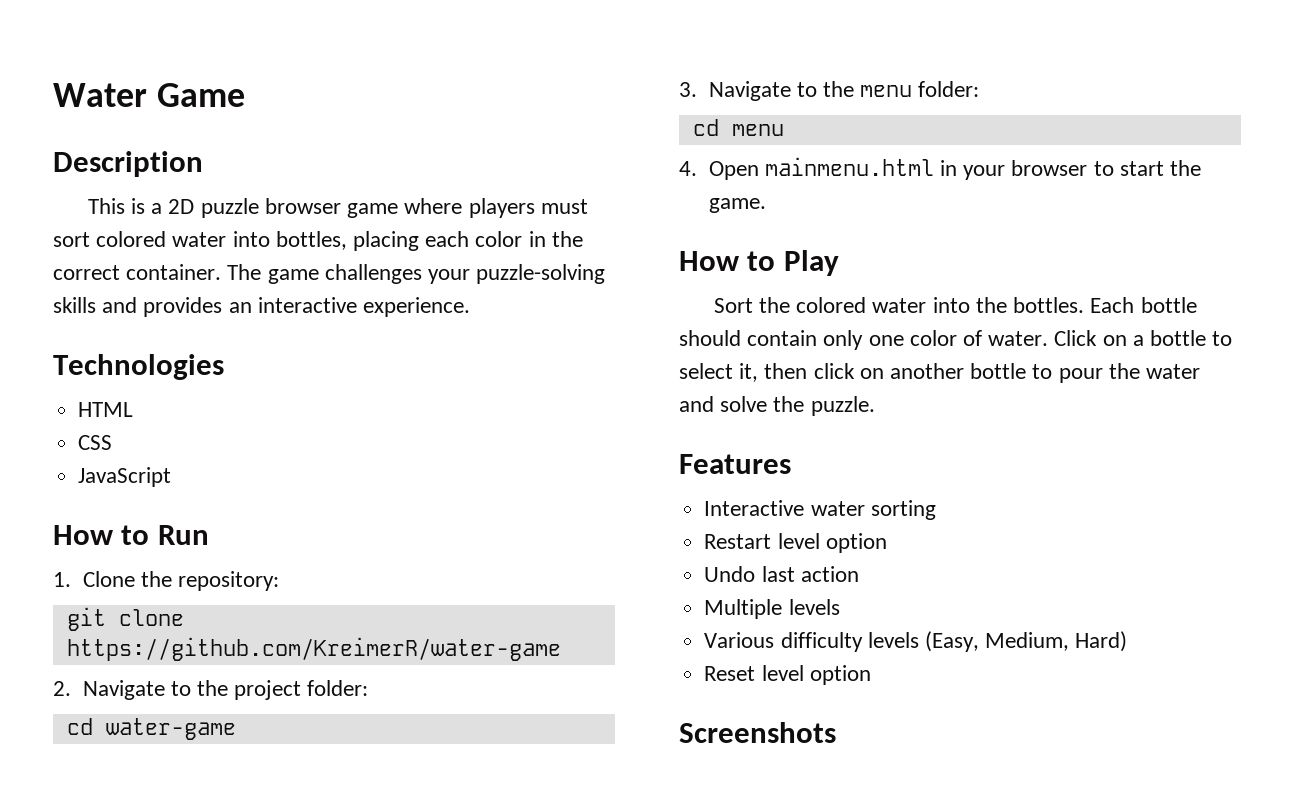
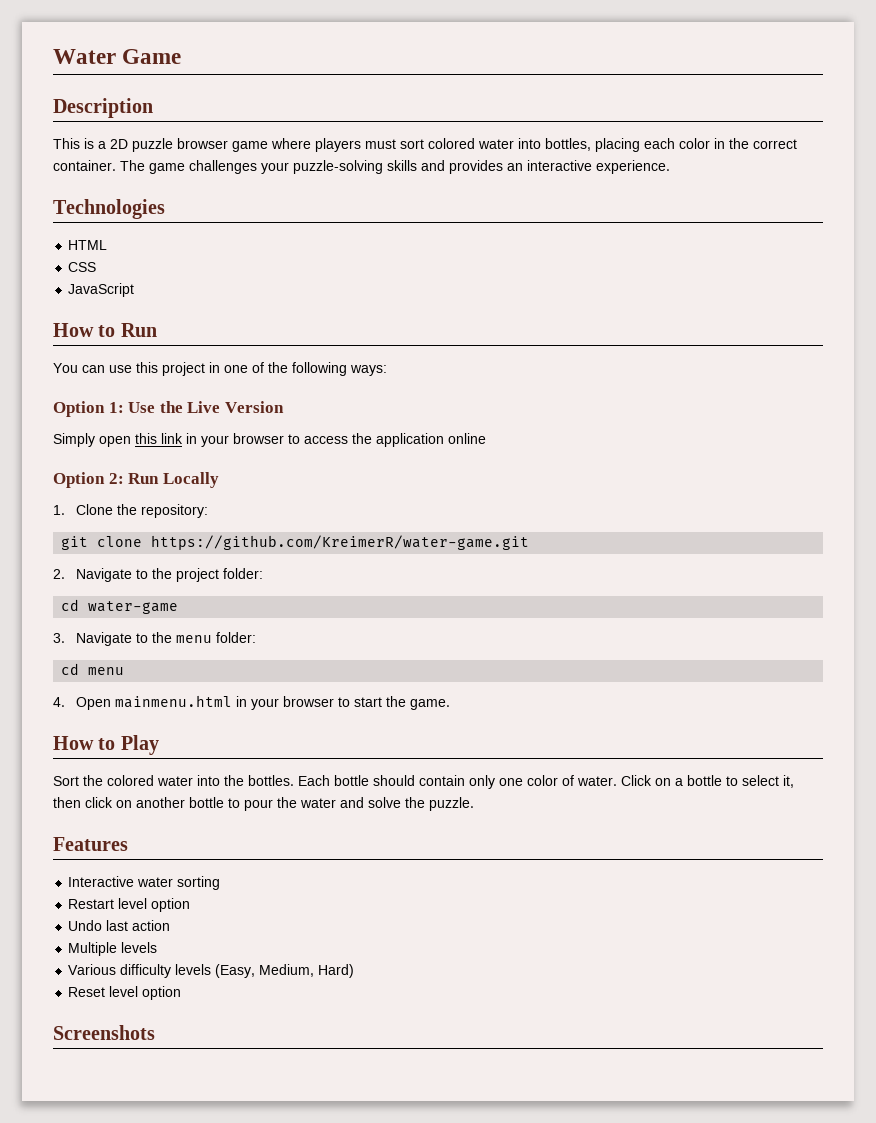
(209, 535) none -> [53,362,387,376] [53,401,284,417] [53,433,486,447] [53,472,219,488] // You can use this project in one of the following ways: // Option 1: Use the Live Version // Simply open this link in your browser to access the application online // Option 2: Run Locally
[66,637,561,661] https://github.com/KreimerR/water-game -> [151,535,530,550] https://github.com/KreimerR/water-game.git

